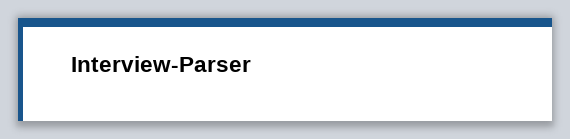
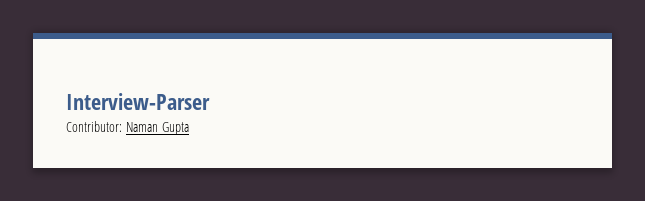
(251, 64) none -> [66,121,189,135] // Contributor: Naman Gupta

